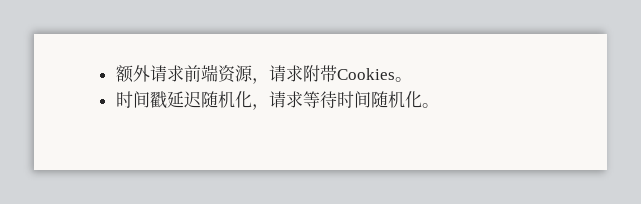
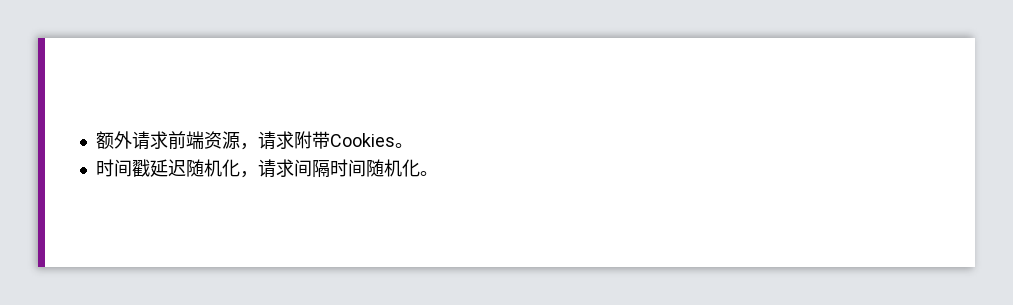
[302,91,337,108] 等待 -> [293,159,330,178] 间隔

